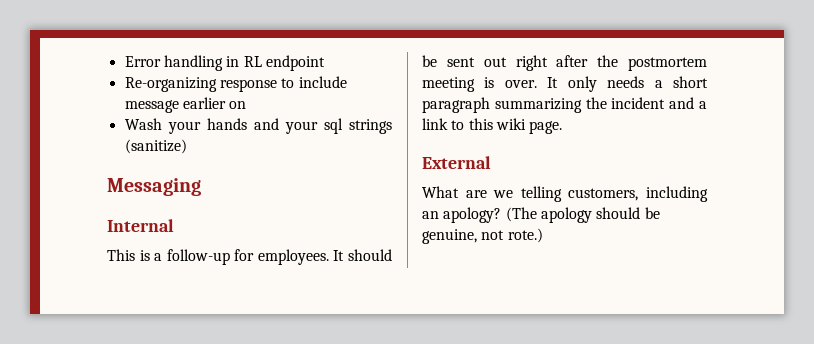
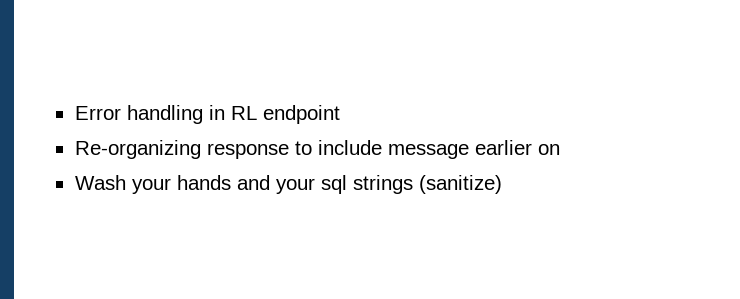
[107,178,201,196] [107,219,174,232] [107,249,392,265] [422,55,707,71] [422,76,708,92] [422,97,707,113] [422,118,563,134] [422,156,491,169] [422,186,708,202] [422,207,660,223] [422,228,543,244] // Messaging // Internal // This is a follow-up for employees. It should be sent out right after the postmortem meeting is over. It only needs a short paragraph summarizing the incident and a link to this wiki page. // External // What are we telling customers, including an apology? (The apology should be genuine, not rote.) -> (502, 184) none

